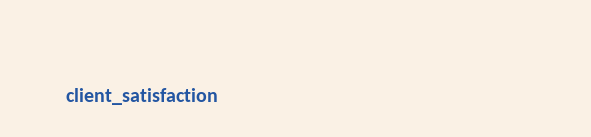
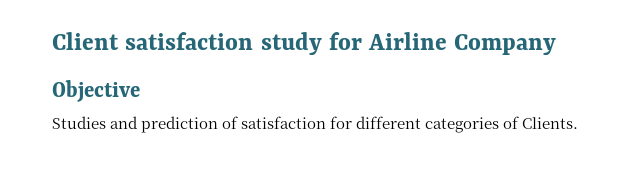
[66,88,218,105] client_satisfaction -> [52,32,557,55] [52,80,140,102] [52,116,579,133] Client satisfaction study for Airline Company // Objective // Studies and prediction of satisfaction for different categories of Clients.

